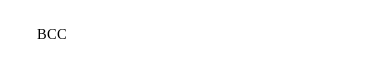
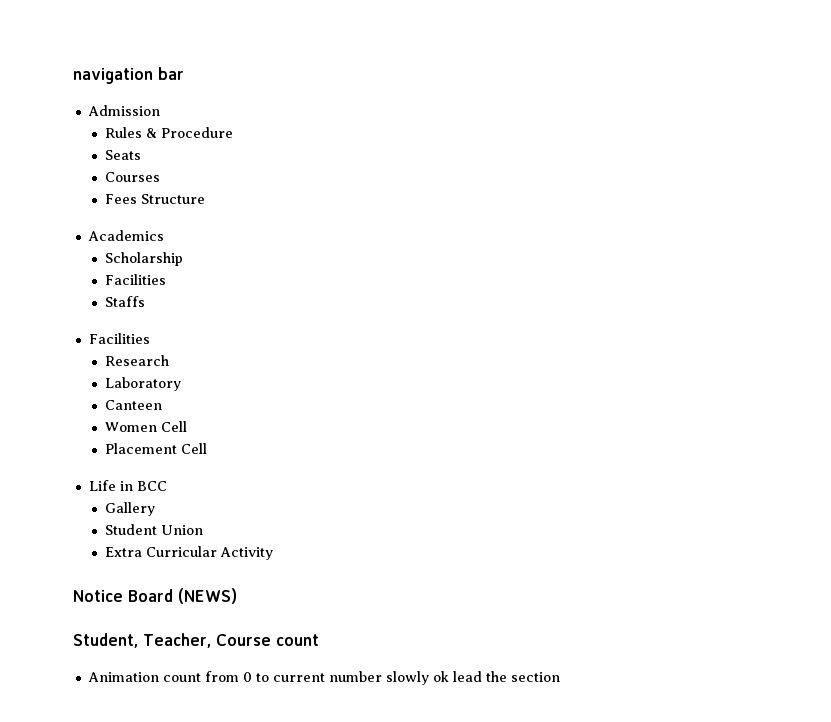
[37,29,67,39] BCC -> [73,67,184,84] [87,105,160,116] [105,127,234,138] [105,150,142,160] [105,172,161,182] [105,194,206,204] [87,230,164,241] [105,252,184,266] [105,274,167,285] [105,296,146,307] [88,333,150,344] [105,355,170,366] [105,377,182,391] [105,400,163,410] [105,421,188,432] [105,443,208,454] [88,480,167,491] [105,502,156,516] [105,524,204,535] [105,546,274,560] [73,588,237,604] [73,633,319,648] [87,671,560,685] navigation bar // Admission // Rules & Procedure // Seats // Courses // Fees Structure // Academics // Scholarship // Facilities // Staffs // Facilities // Research // Laboratory // Canteen // Women Cell // Placement Cell // Life in BCC // Gallery // Student Union // Extra Curricular Activity // Notice Board (NEWS) // Student, Teacher, Course count // Animation count from 0 to current number slowly ok lead the section

